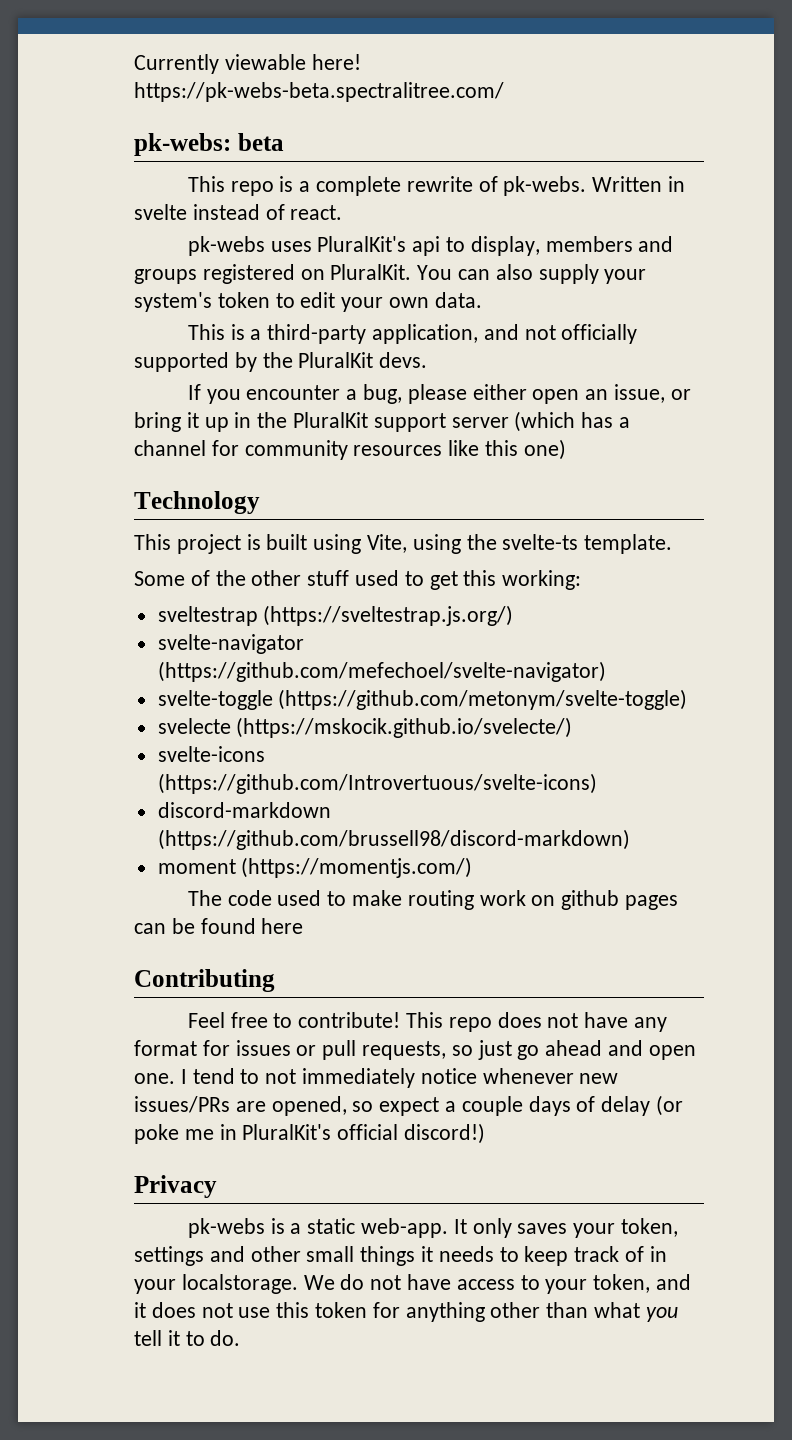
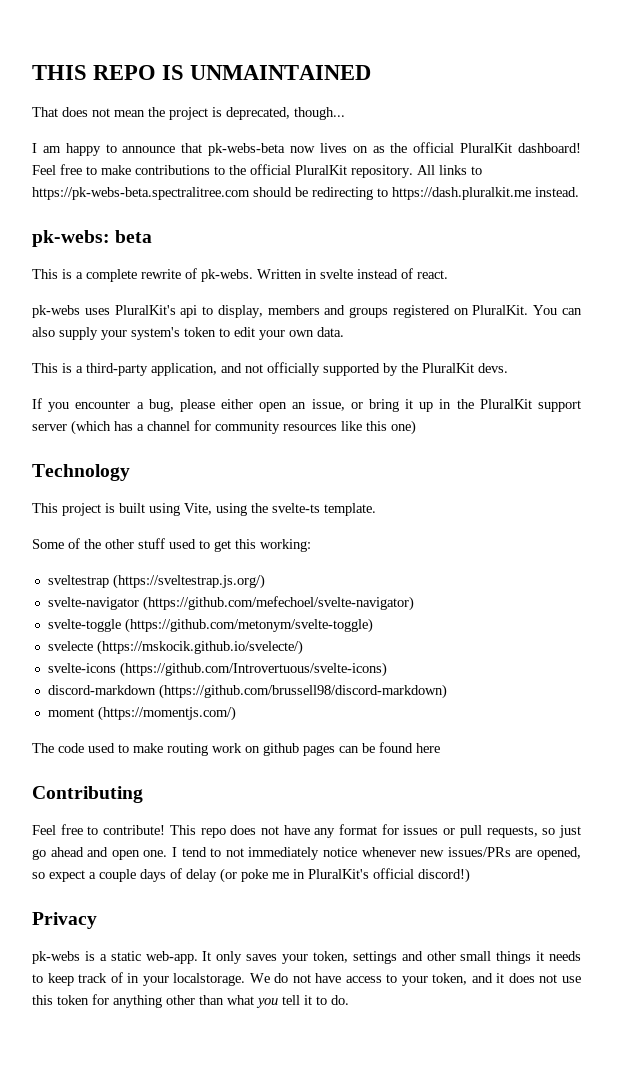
[134,54,361,74] [134,82,504,102] Currently viewable here! https://pk-webs-beta.spectralitree.com/ -> [32,65,372,80] [32,107,345,120] [32,142,581,156] [32,164,482,178] [32,187,579,200] THIS REPO IS UNMAINTAINED // That does not mean the project is deprecated, though... // I am happy to announce that pk-webs-beta now lives on as the official PluralKit dashboard! Feel free to make contributions to the official PluralKit repository. All links to https://pk-webs-beta.spectralitree.com should be redirecting to https://dash.pluralkit.me instead.
[230,181,274,196] repo -> (58, 274) none

